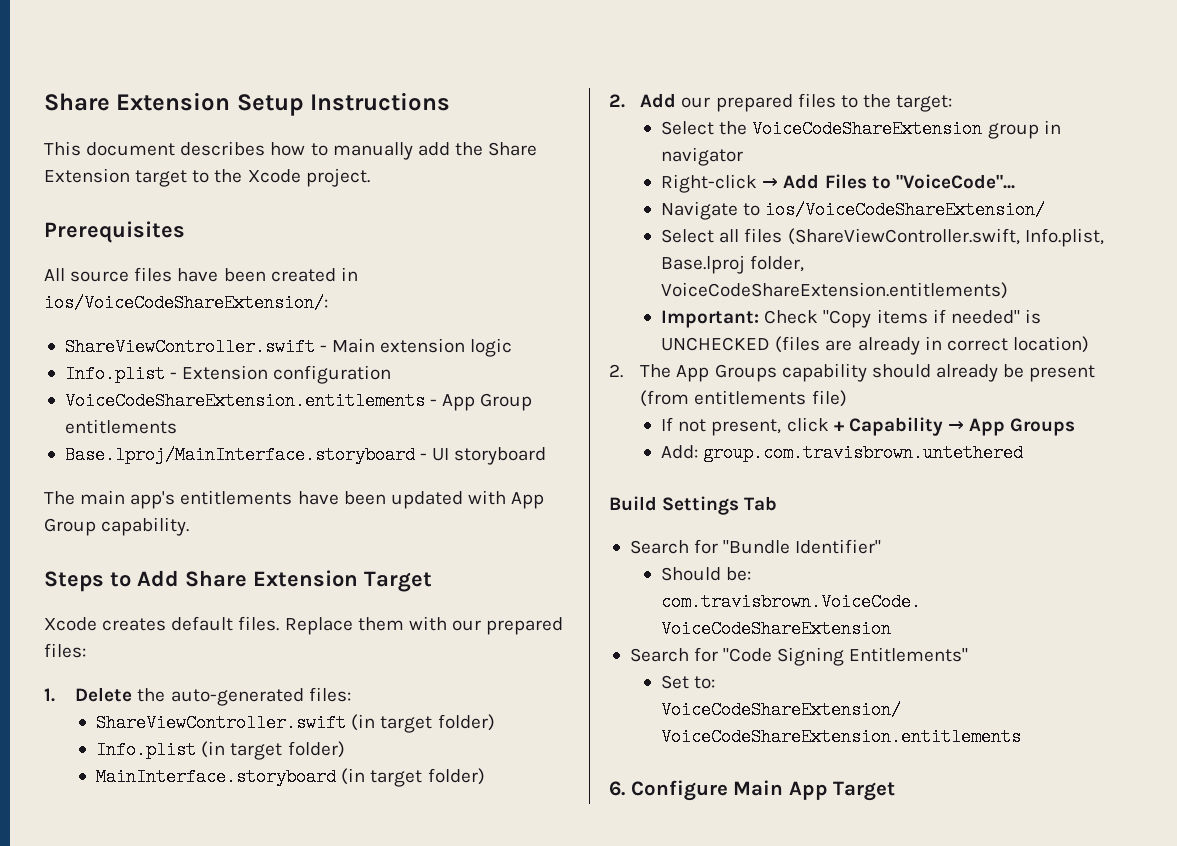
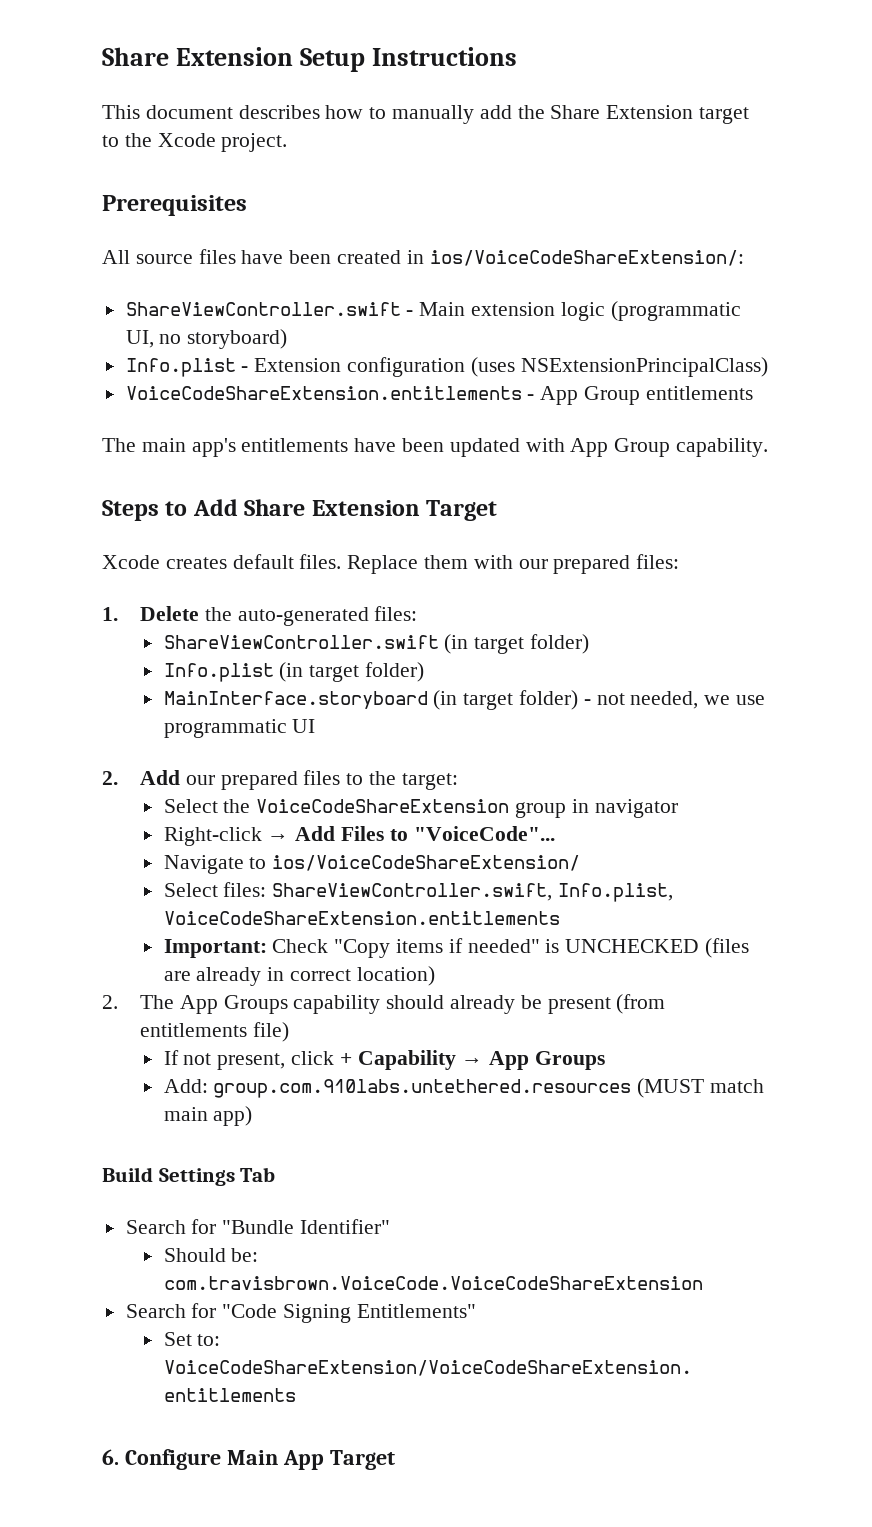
(513, 347) none -> [610,301,741,321] [125,329,288,349] (programmatic UI, no storyboard)
(392, 374) none -> [470,357,768,377] (uses NSExtensionPrincipalClass)
[64,446,547,465] // Base.lproj/MainInterface.storyboard - UI storyboard -> (753, 393) none
(485, 776) none -> [583,691,766,709] [163,719,316,738] - not needed, we use programmatic UI
[719,228,1104,247] [661,255,805,274] [661,282,1009,299] all files (ShareViewController.swift, Info.plist, Base.lproj folder, VoiceCodeShareExtension.entitlements) -> [223,882,674,902] [163,911,560,925] files: ShareViewController.swift, Info.plist, VoiceCodeShareExtension.entitlements
[703,444,1024,462] group.com.travisbrown.untethered -> [213,1078,765,1098] [163,1106,253,1126] group.com.910labs.untethered.resources (MUST match main app)

